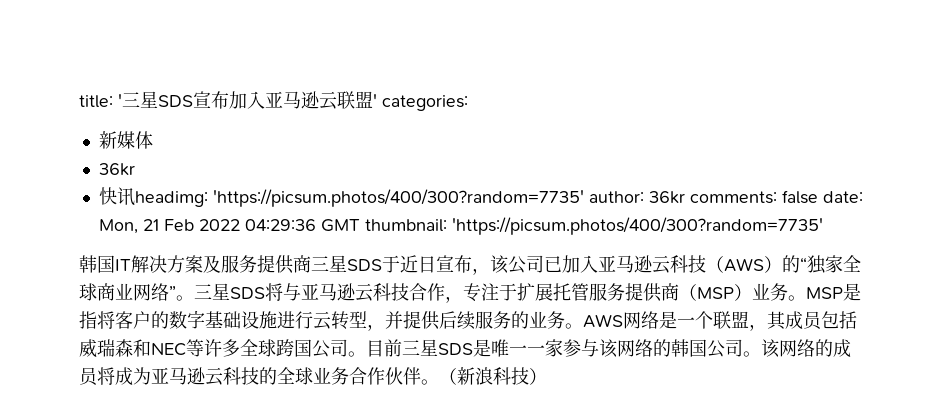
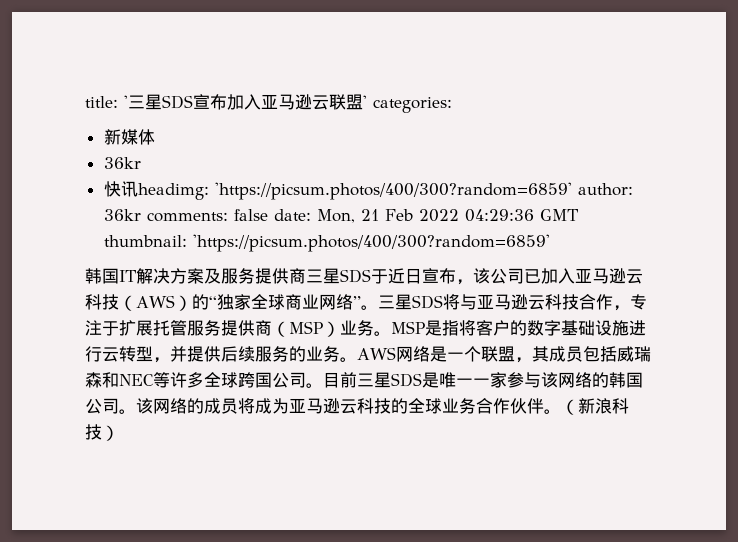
[212,189,584,207] 'https://picsum.photos/400/300?random=7735' -> [214,182,572,200] 'https://picsum.photos/400/300?random=6859'
[451,217,823,235] 'https://picsum.photos/400/300?random=7735' -> [192,234,550,252] 'https://picsum.photos/400/300?random=6859'

